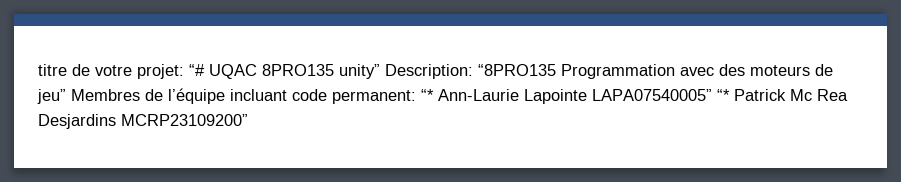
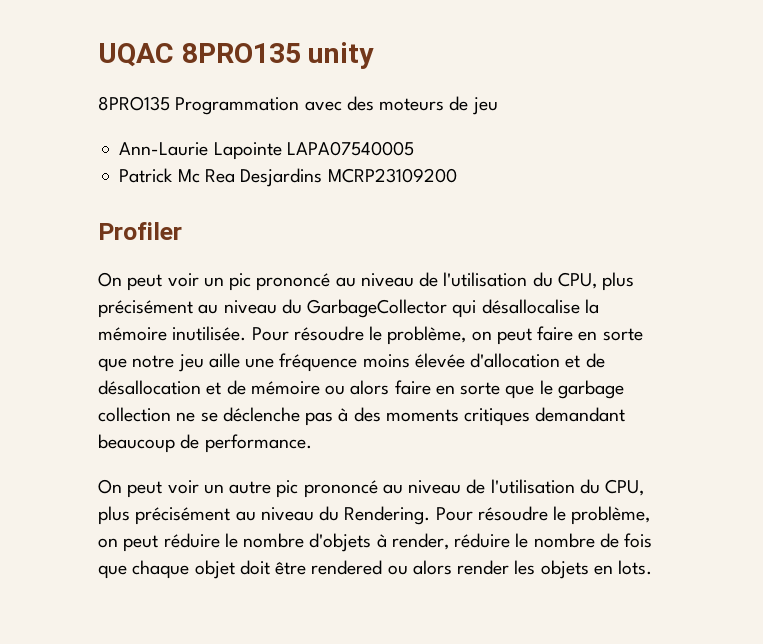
[38,64,556,79] titre de votre projet: “# UQAC 8PRO135 unity” Description: “8PRO135 -> [98,42,375,69] [98,96,170,111] UQAC 8PRO135 unity // 8PRO135
[37,88,848,104] [38,114,248,129] jeu” Membres de l’équipe incluant code permanent: “* Ann-Laurie Lapointe LAPA07540005” “* Patrick Mc Rea Desjardins MCRP23109200” -> [471,97,498,115] [119,141,414,160] [119,168,457,187] [98,222,182,240] [98,272,635,291] [98,299,599,318] [98,326,643,345] [98,353,605,372] [98,380,624,399] [98,407,626,426] [98,434,312,453] [98,479,645,498] [98,506,651,525] [98,533,653,552] [98,560,653,579] jeu // Ann-Laurie Lapointe LAPA07540005 // Patrick Mc Rea Desjardins MCRP23109200 // Profiler // On peut voir un pic prononcé au niveau de l'utilisation du CPU, plus précisément au niveau du GarbageCollector qui désallocalise la mémoire inutilisée. Pour résoudre le problème, on peut faire en sorte que notre jeu aille une fréquence moins élevée d'allocation et de désallocation et de mémoire ou alors faire en sorte que le garbage collection ne se déclenche pas à des moments critiques demandant beaucoup de performance. // On peut voir un autre pic prononcé au niveau de l'utilisation du CPU, plus précisément au niveau du Rendering. Pour résoudre le problème, on peut réduire le nombre d'objets à render, réduire le nombre de fois que chaque objet doit être rendered ou alors render les objets en lots.

